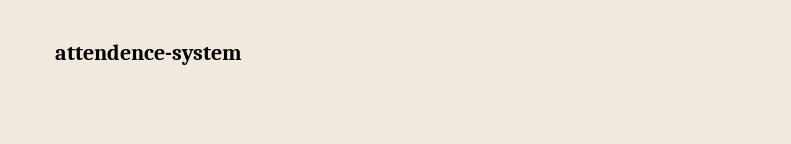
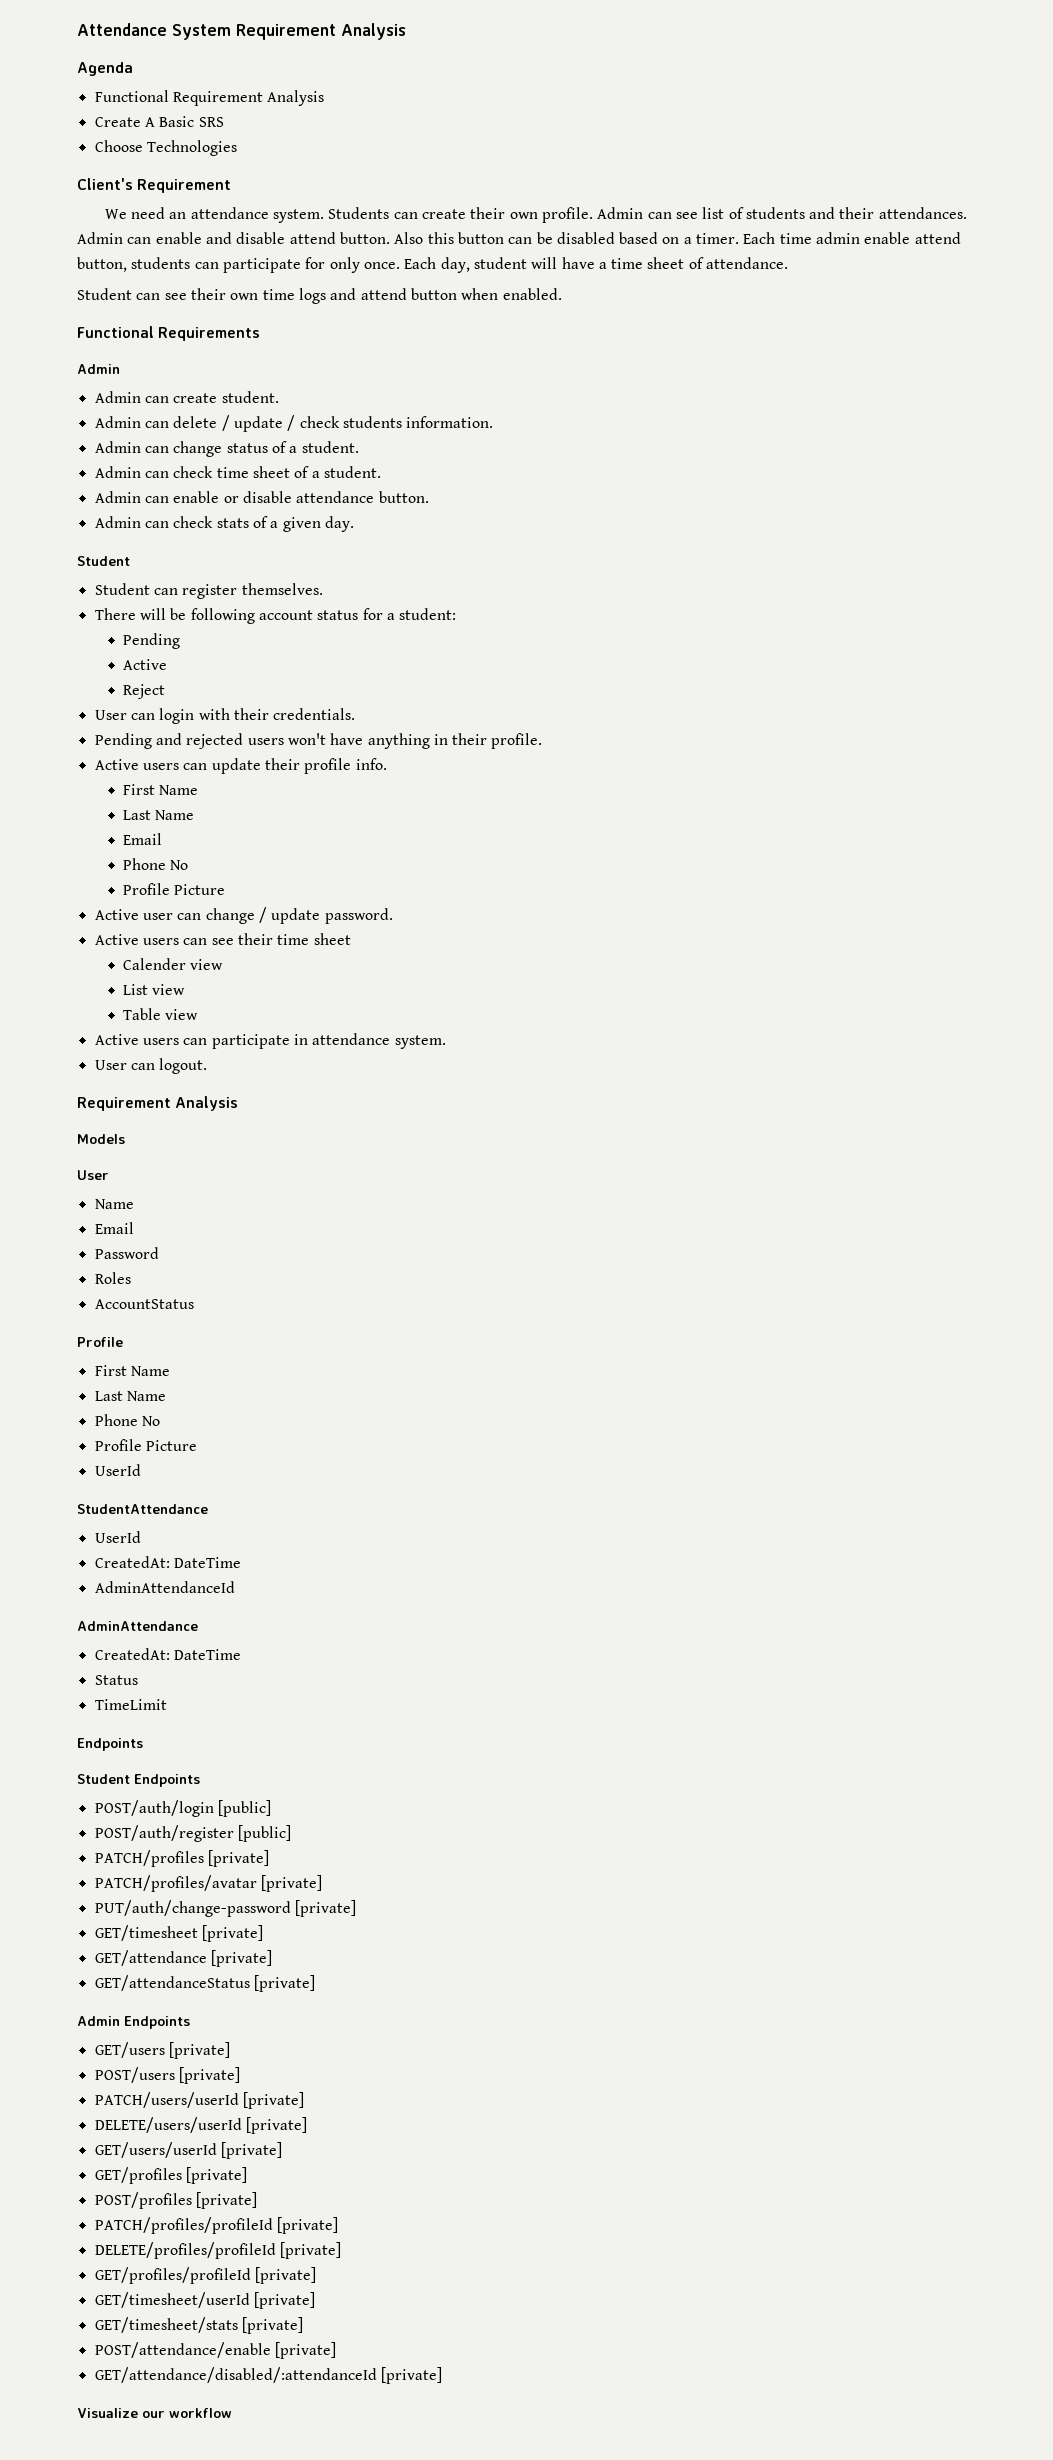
[55,44,242,65] attendence-system -> [77,23,406,40] [77,62,133,76] [94,90,325,106] [94,116,224,127] [94,140,237,156] [77,178,232,193] [104,207,967,223] [77,232,961,244] [77,257,789,273] [77,288,562,304] [77,326,261,341] [77,364,120,374] [94,391,279,403] [94,415,494,432] [94,441,359,457] [94,466,381,478] [94,491,429,503] [94,516,354,532] [77,556,130,566] [94,583,323,599] [94,608,457,624] [123,633,181,649] [123,659,168,670] [123,684,166,699] [94,708,356,724] [94,733,543,749] [94,758,387,774] [123,784,199,795] [123,810,195,820] [123,833,163,845] [123,858,189,870] [123,883,226,895] [94,907,393,924] [94,933,351,945] [123,958,224,970] [123,984,186,995] [123,1008,199,1020] [94,1033,446,1049] [94,1058,208,1074] [77,1096,239,1111] [77,1134,125,1144] [77,1170,109,1180] [94,1199,134,1209] [94,1222,134,1234] [94,1247,159,1259] [94,1272,131,1284] [94,1299,194,1309] [77,1337,123,1347] [94,1365,170,1376] [94,1391,166,1401] [94,1414,160,1426] [94,1439,197,1451] [94,1464,141,1476] [77,1504,208,1514] [94,1531,141,1543] [94,1556,241,1568] [94,1581,235,1593] [77,1621,198,1631] [94,1648,241,1660] [94,1675,138,1685] [94,1699,167,1710] [77,1738,143,1751] [77,1774,200,1787] [94,1800,271,1817] [94,1825,291,1842] [94,1850,269,1867] [94,1875,322,1892] [94,1900,356,1917] [94,1925,263,1942] [94,1950,272,1967] [94,1975,315,1992] [77,2016,190,2029] [94,2042,230,2059] [94,2067,240,2084] [94,2092,304,2109] [94,2117,307,2134] [94,2142,282,2159] [94,2167,247,2184] [94,2192,257,2209] [94,2217,338,2234] [94,2242,341,2259] [94,2267,316,2284] [94,2292,315,2309] [94,2317,303,2334] [94,2342,336,2359] [94,2367,442,2384] [77,2408,232,2418] Attendance System Requirement Analysis // Agenda // Functional Requirement Analysis // Create A Basic SRS // Choose Technologies // Client's Requirement // We need an attendance system. Students can create their own profile. Admin can see list of students and their attendances. Admin can enable and disable attend button. Also this button can be disabled based on a timer. Each time admin enable attend button, students can participate for only once. Each day, student will have a time sheet of attendance. // Student can see their own time logs and attend button when enabled. // Functional Requirements // Admin // Admin can create student. // Admin can delete / update / check students information. // Admin can change status of a student. // Admin can check time sheet of a student. // Admin can enable or disable attendance button. // Admin can check stats of a given day. // Student // Student can register themselves. // There will be following account status for a student: // Pending // Active // Reject // User can login with their credentials. // Pending and rejected users won't have anything in their profile. // Active users can update their profile info. // First Name // Last Name // Email // Phone No // Profile Picture // Active user can change / update password. // Active users can see their time sheet // Calender view // List view // Table view // Active users can participate in attendance system. // User can logout. // Requirement Analysis // Models // User // Name // Email // Password // Roles // AccountStatus // Profile // First Name // Last Name // Phone No // Profile Picture // UserId // StudentAttendance // UserId // CreatedAt: DateTime // AdminAttendanceId // AdminAttendance // CreatedAt: DateTime // Status // TimeLimit // Endpoints // Student Endpoints // POST/auth/login [public] // POST/auth/register [public] // PATCH/profiles [private] // PATCH/profiles/avatar [private] // PUT/auth/change-password [private] // GET/timesheet [private] // GET/attendance [private] // GET/attendanceStatus [private] // Admin Endpoints // GET/users [private] // POST/users [private] // PATCH/users/userId [private] // DELETE/users/userId [private] // GET/users/userId [private] // GET/profiles [private] // POST/profiles [private] // PATCH/profiles/profileId [private] // DELETE/profiles/profileId [private] // GET/profiles/profileId [private] // GET/timesheet/userId [private] // GET/timesheet/stats [private] // POST/attendance/enable [private] // GET/attendance/disabled/:attendanceId [private] // Visualize our workflow

